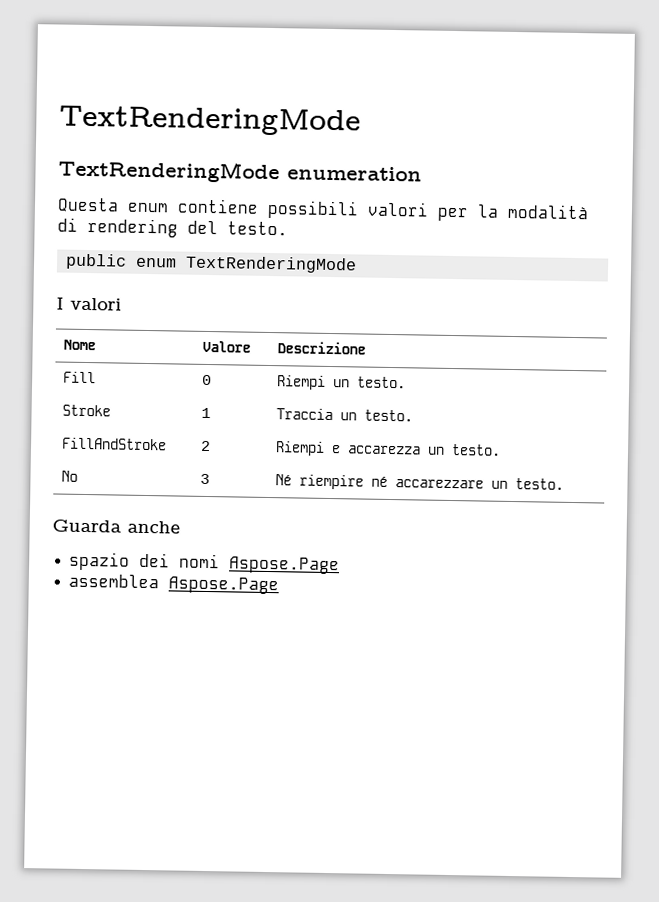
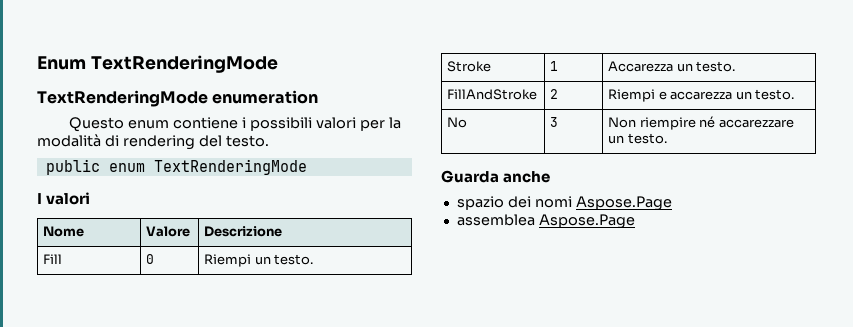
(59, 121) none -> [37,56,86,70] Enum
[57,197,119,213] Questa -> [69,117,125,132] Questo
(259, 206) none -> [242,117,247,128] i
[275,408,333,421] Traccia -> [608,61,674,72] Accarezza
[274,474,292,486] Né -> [608,117,637,128] Non

